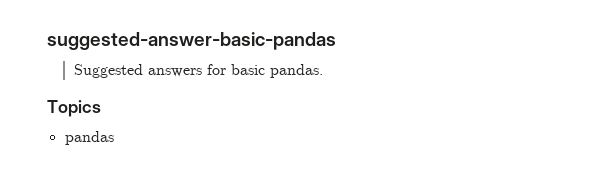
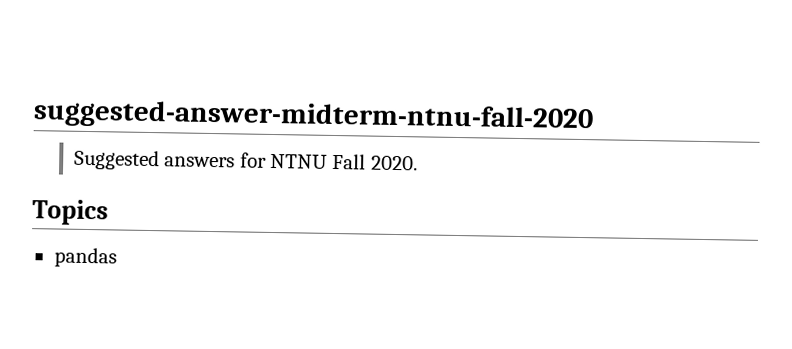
[47,32,336,50] suggested-answer-basic-pandas -> [33,99,594,135] suggested-answer-midterm-ntnu-fall-2020
[230,64,323,78] basic pandas. -> [270,153,418,171] NTNU Fall 2020.

